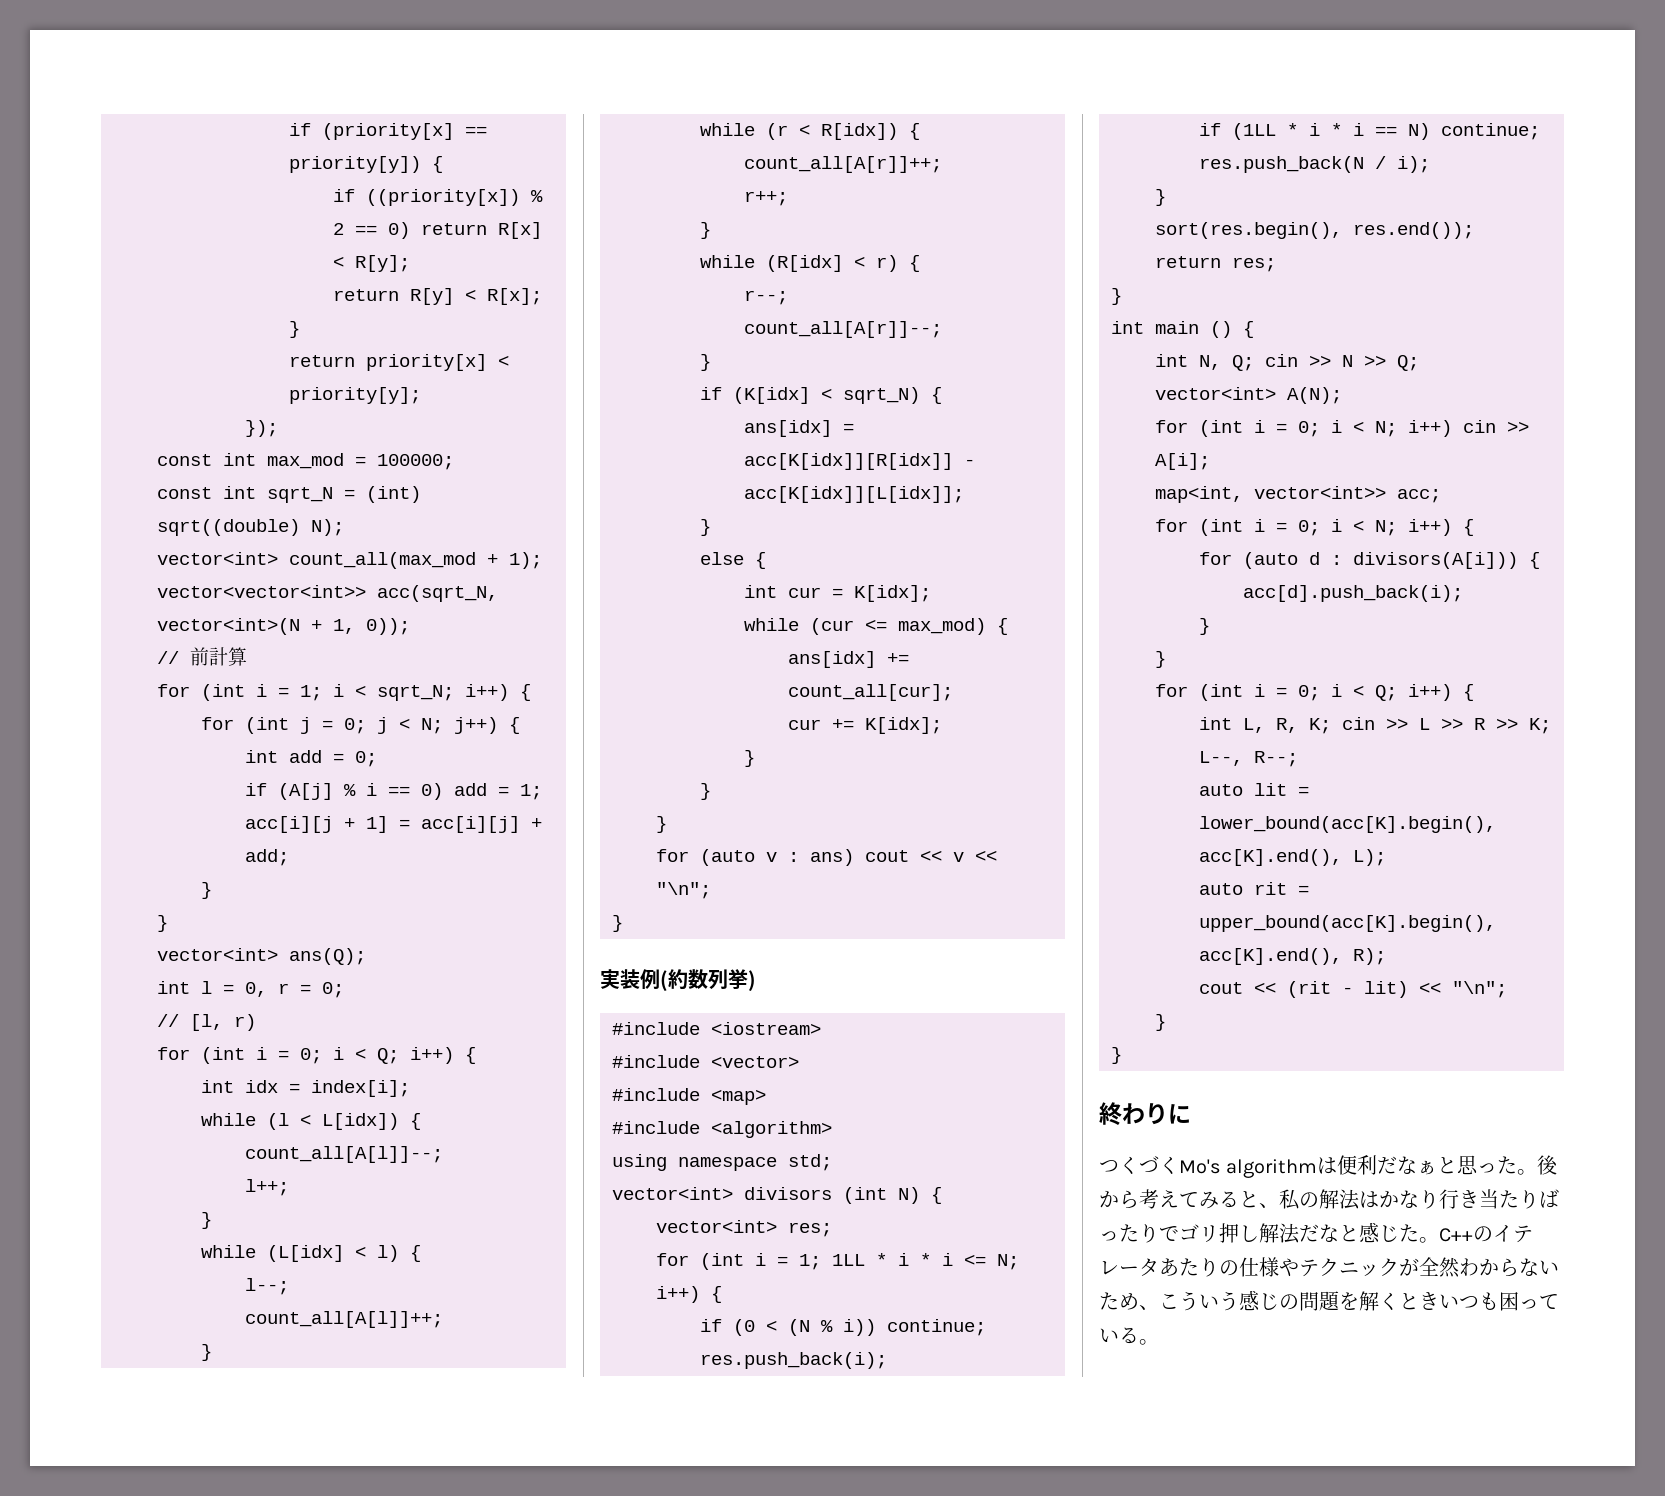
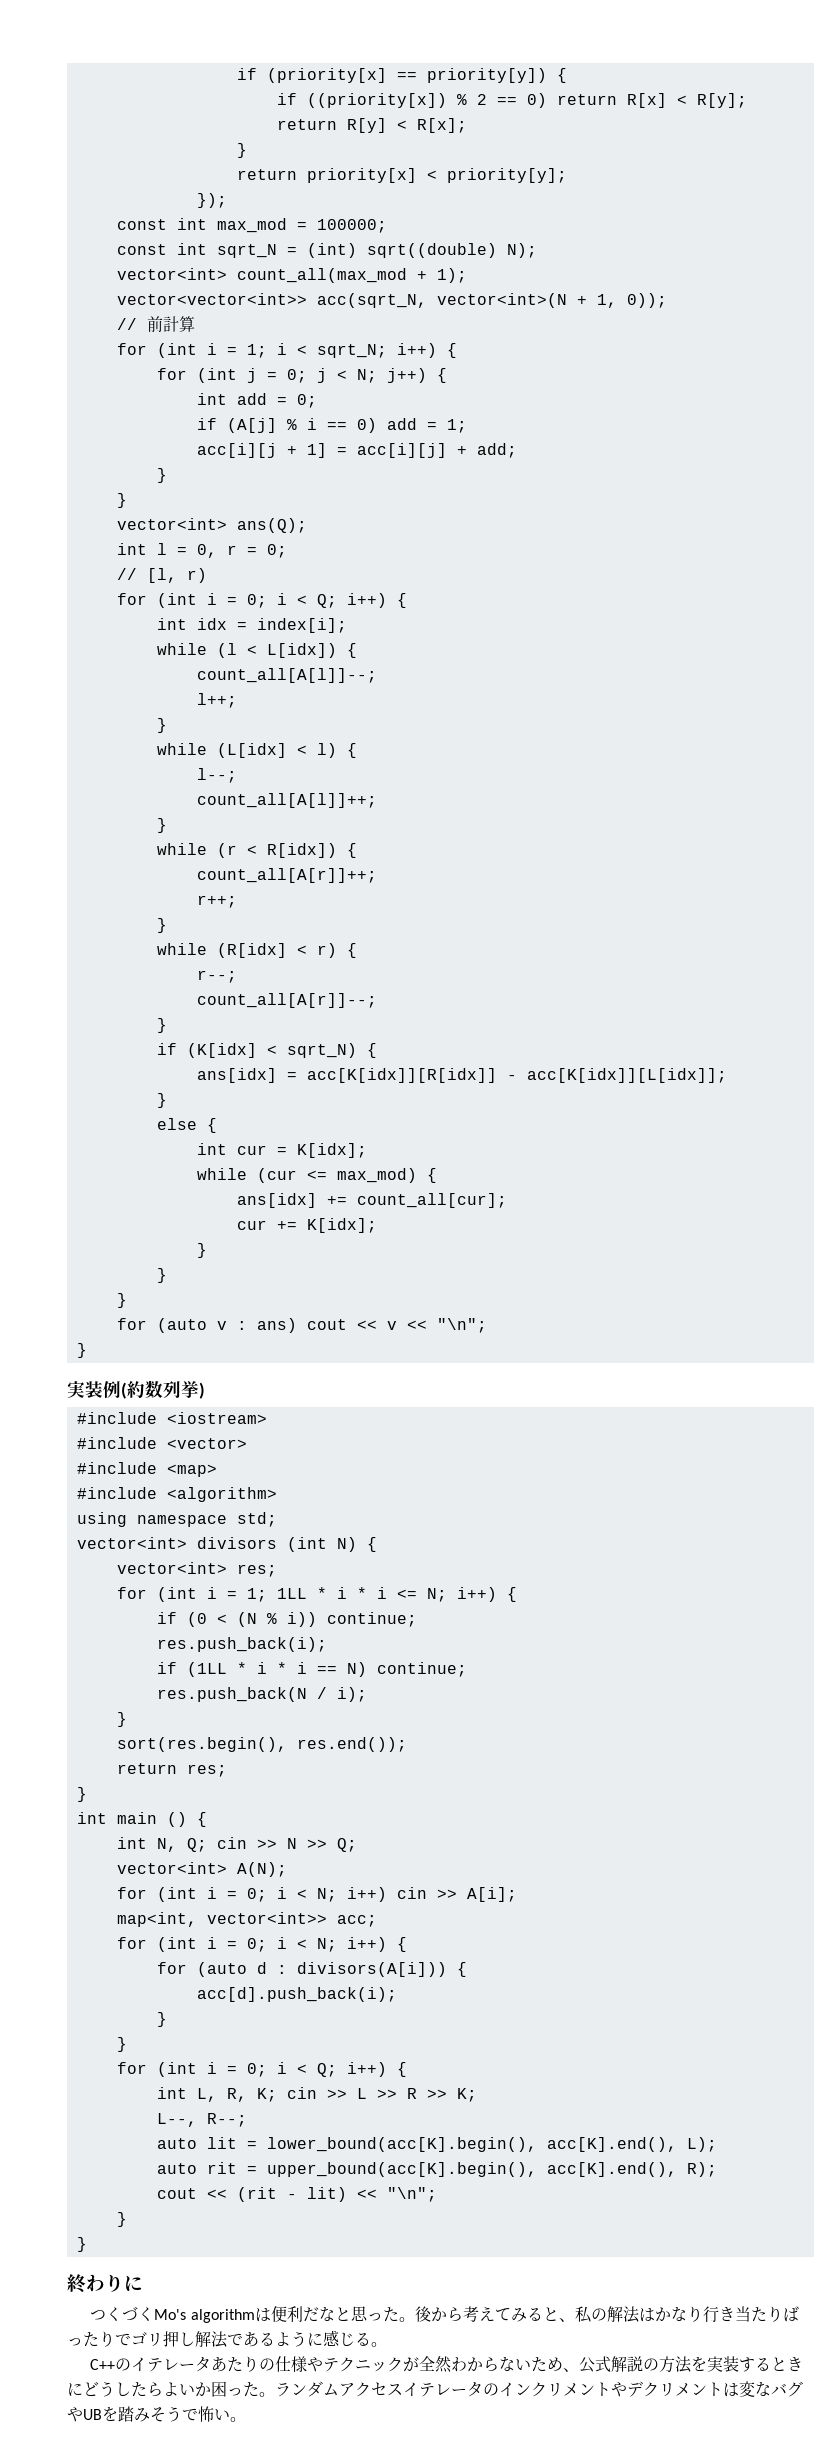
[1417,1160,1438,1175] ぁ -> (335, 2313) none
[1299,1222,1439,1243] だなと感じた。 -> [227,2330,387,2347] であるように感じる。 //
[1159,1290,1559,1311] [1099,1327,1139,1344] こういう感じの問題を解くときいつも困っている -> [579,2356,804,2373] [67,2381,803,2397] [67,2406,230,2422] 公式解説の方法を実装するときにどうしたらよいか困った。ランダムアクセスイテレータのインクリメントやデクリメントは変なバグやUBを踏みそうで怖い

